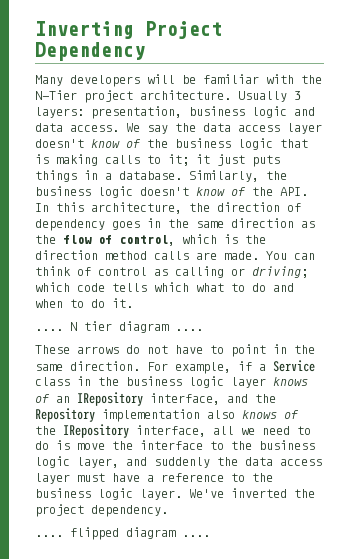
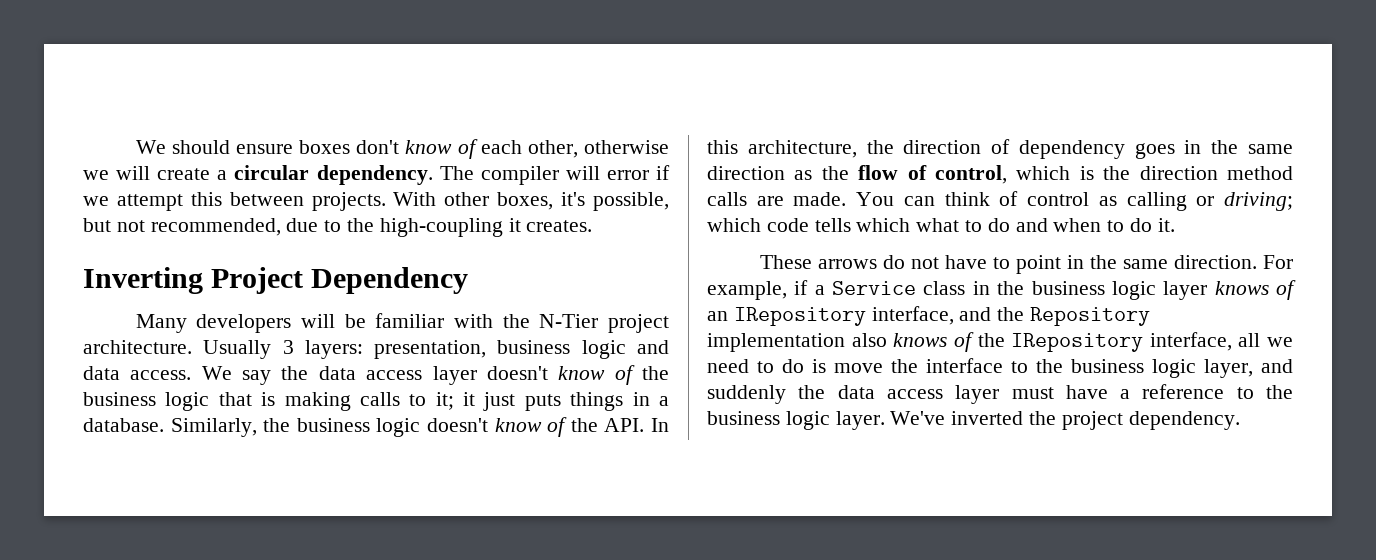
(35, 30) none -> [135,139,670,159] [83,165,671,185] [83,192,670,211] [83,218,593,237] We should ensure boxes don't know of each other, otherwise we will create a circular dependency. The compiler will error if we attempt this between projects. With other boxes, it's possible, but not recommended, due to the high-coupling it creates. //
[35,321,203,333] // .... N tier diagram .... -> (1175, 225) none
[35,527,210,540] // .... flipped diagram .... -> (1240, 420) none

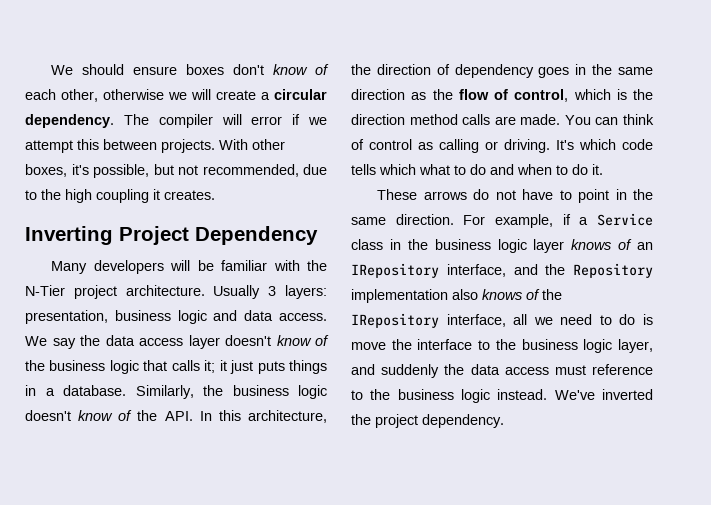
[379,218,503,237] high-coupling -> [65,189,149,203] high coupling
[261,392,427,411] is making calls to -> [171,360,200,371] calls
[1224,192,1293,211] driving; -> [504,139,574,153] driving. It's
[955,385,1131,404] layer must have a -> [554,365,586,375] must
[835,411,885,430] layer. -> [497,389,548,400] instead.

